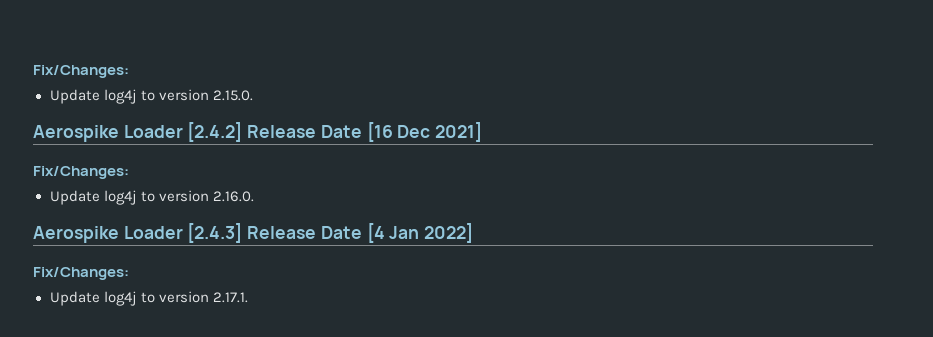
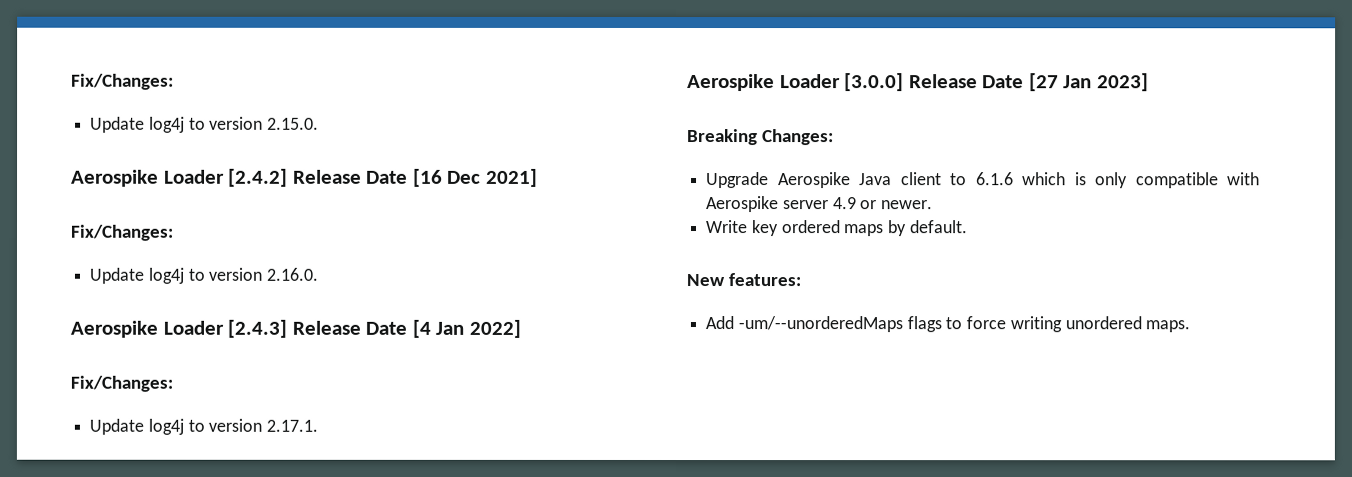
(248, 297) none -> [687,73,1149,92] [687,129,835,146] [706,172,1260,189] [706,196,934,213] [706,220,968,237] [686,273,802,287] [705,316,1191,333] // Aerospike Loader [3.0.0] Release Date [27 Jan 2023] // Breaking Changes: // Upgrade Aerospike Java client to 6.1.6 which is only compatible with Aerospike server 4.9 or newer. // Write key ordered maps by default. // New features: // Add -um/--unorderedMaps flags to force writing unordered maps.

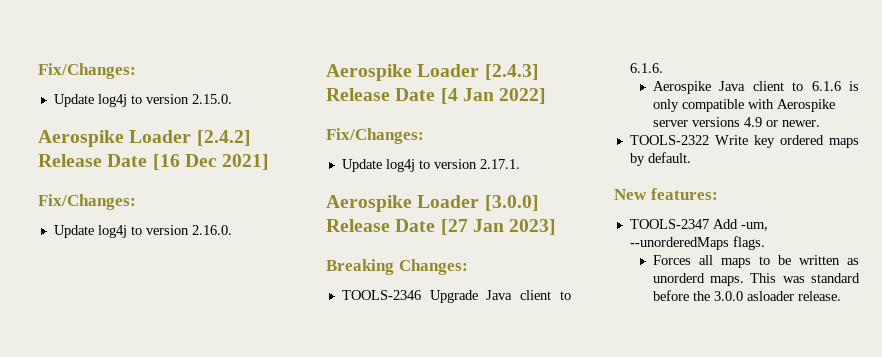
[706,172,770,189] Upgrade -> [341,290,571,303] [629,63,663,73] TOOLS-2346 Upgrade Java client to 6.1.6. //
[1022,172,1067,186] which -> (841, 86) none
(829, 205) none -> [691,117,740,127] versions
(934, 205) none -> [629,135,709,145] TOOLS-2322
[705,316,1191,333] Add -um/--unorderedMaps flags to force writing unordered maps. -> [629,219,768,231] [629,236,765,250] [652,255,859,268] [652,273,860,286] [652,290,841,301] TOOLS-2347 Add -um, --unorderedMaps flags. // Forces all maps to be written as unorderd maps. This was standard before the 3.0.0 asloader release.

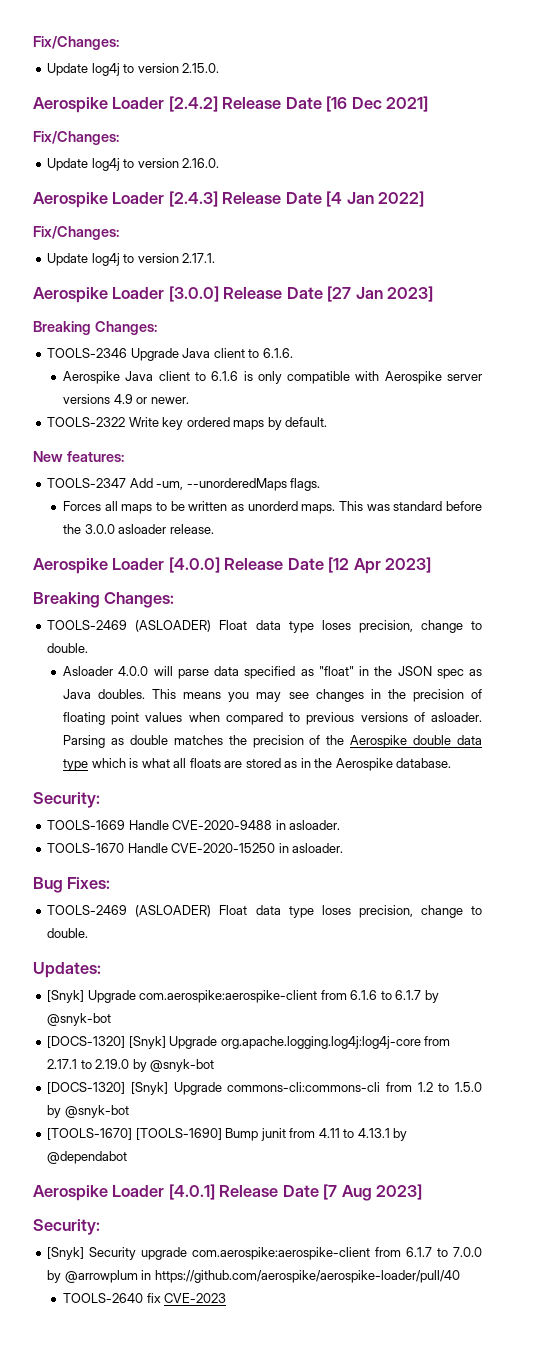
(841, 296) none -> [33,557,432,574] [33,592,175,608] [47,620,482,633] [47,643,89,653] [63,666,482,679] [63,689,483,702] [63,712,483,725] [63,735,482,748] [63,758,452,771] [33,792,100,808] [47,820,341,830] [47,843,344,853] [33,877,111,893] [47,905,482,918] [47,928,89,938] [33,962,101,978] [47,990,439,1003] [47,1013,112,1026] [47,1036,451,1049] [47,1059,215,1072] [47,1082,482,1095] [47,1105,129,1118] [47,1128,408,1141] [47,1151,128,1164] [33,1184,423,1201] [33,1219,100,1235] [47,1247,482,1260] [47,1270,460,1283] [63,1293,227,1303] // Aerospike Loader [4.0.0] Release Date [12 Apr 2023] // Breaking Changes: // TOOLS-2469 (ASLOADER) Float data type loses precision, change to double. // Asloader 4.0.0 will parse data specified as "float" in the JSON spec as Java doubles. This means you may see changes in the precision of floating point values when compared to previous versions of asloader. Parsing as double matches the precision of the Aerospike double data type which is what all floats are stored as in the Aerospike database. // Security: // TOOLS-1669 Handle CVE-2020-9488 in asloader. // TOOLS-1670 Handle CVE-2020-15250 in asloader. // Bug Fixes: // TOOLS-2469 (ASLOADER) Float data type loses precision, change to double. // Updates: // [Snyk] Upgrade com.aerospike:aerospike-client from 6.1.6 to 6.1.7 by @snyk-bot // [DOCS-1320] [Snyk] Upgrade org.apache.logging.log4j:log4j-core from 2.17.1 to 2.19.0 by @snyk-bot // [DOCS-1320] [Snyk] Upgrade commons-cli:commons-cli from 1.2 to 1.5.0 by @snyk-bot // [TOOLS-1670] [TOOLS-1690] Bump junit from 4.11 to 4.13.1 by @dependabot // Aerospike Loader [4.0.1] Release Date [7 Aug 2023] // Security: // [Snyk] Security upgrade com.aerospike:aerospike-client from 6.1.7 to 7.0.0 by @arrowplum in https://github.com/aerospike/aerospike-loader/pull/40 // TOOLS-2640 fix CVE-2023

